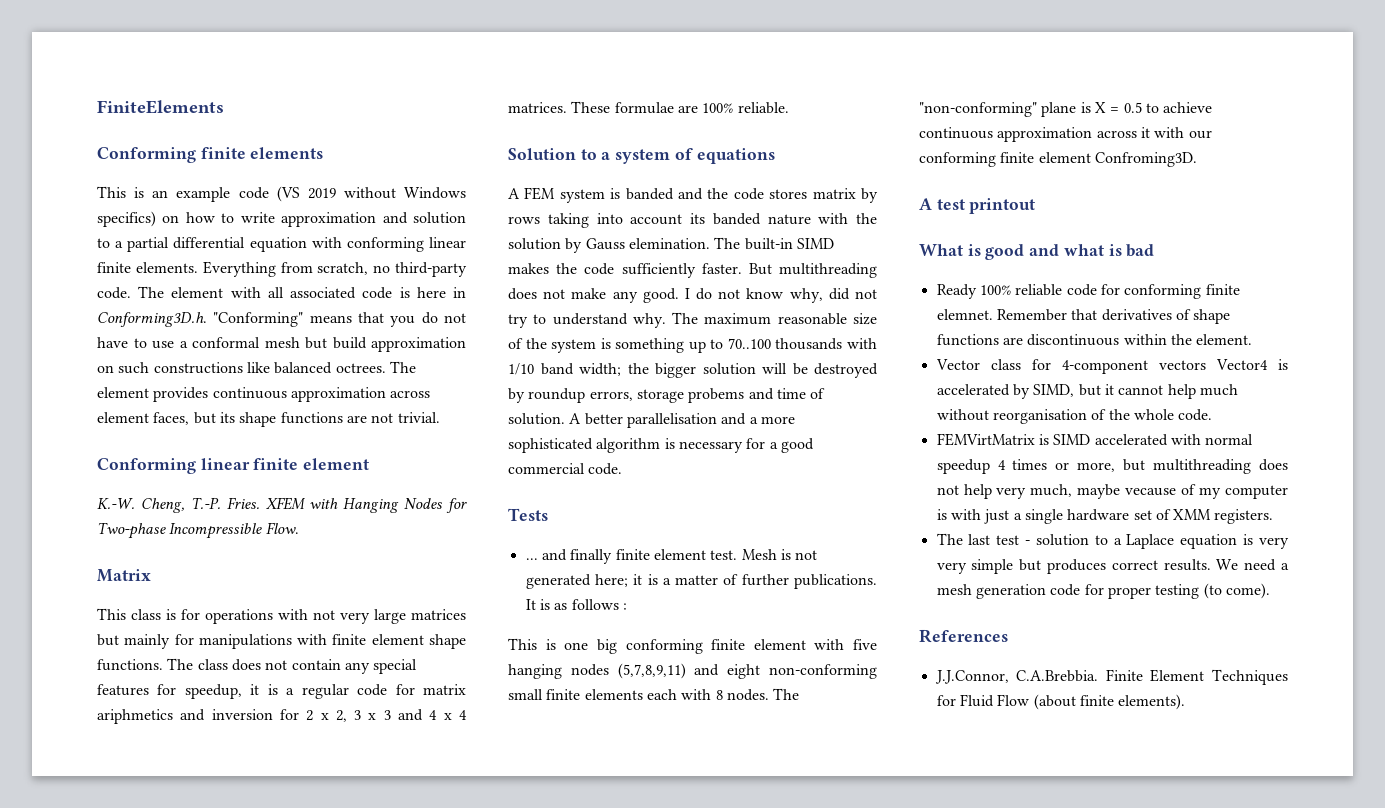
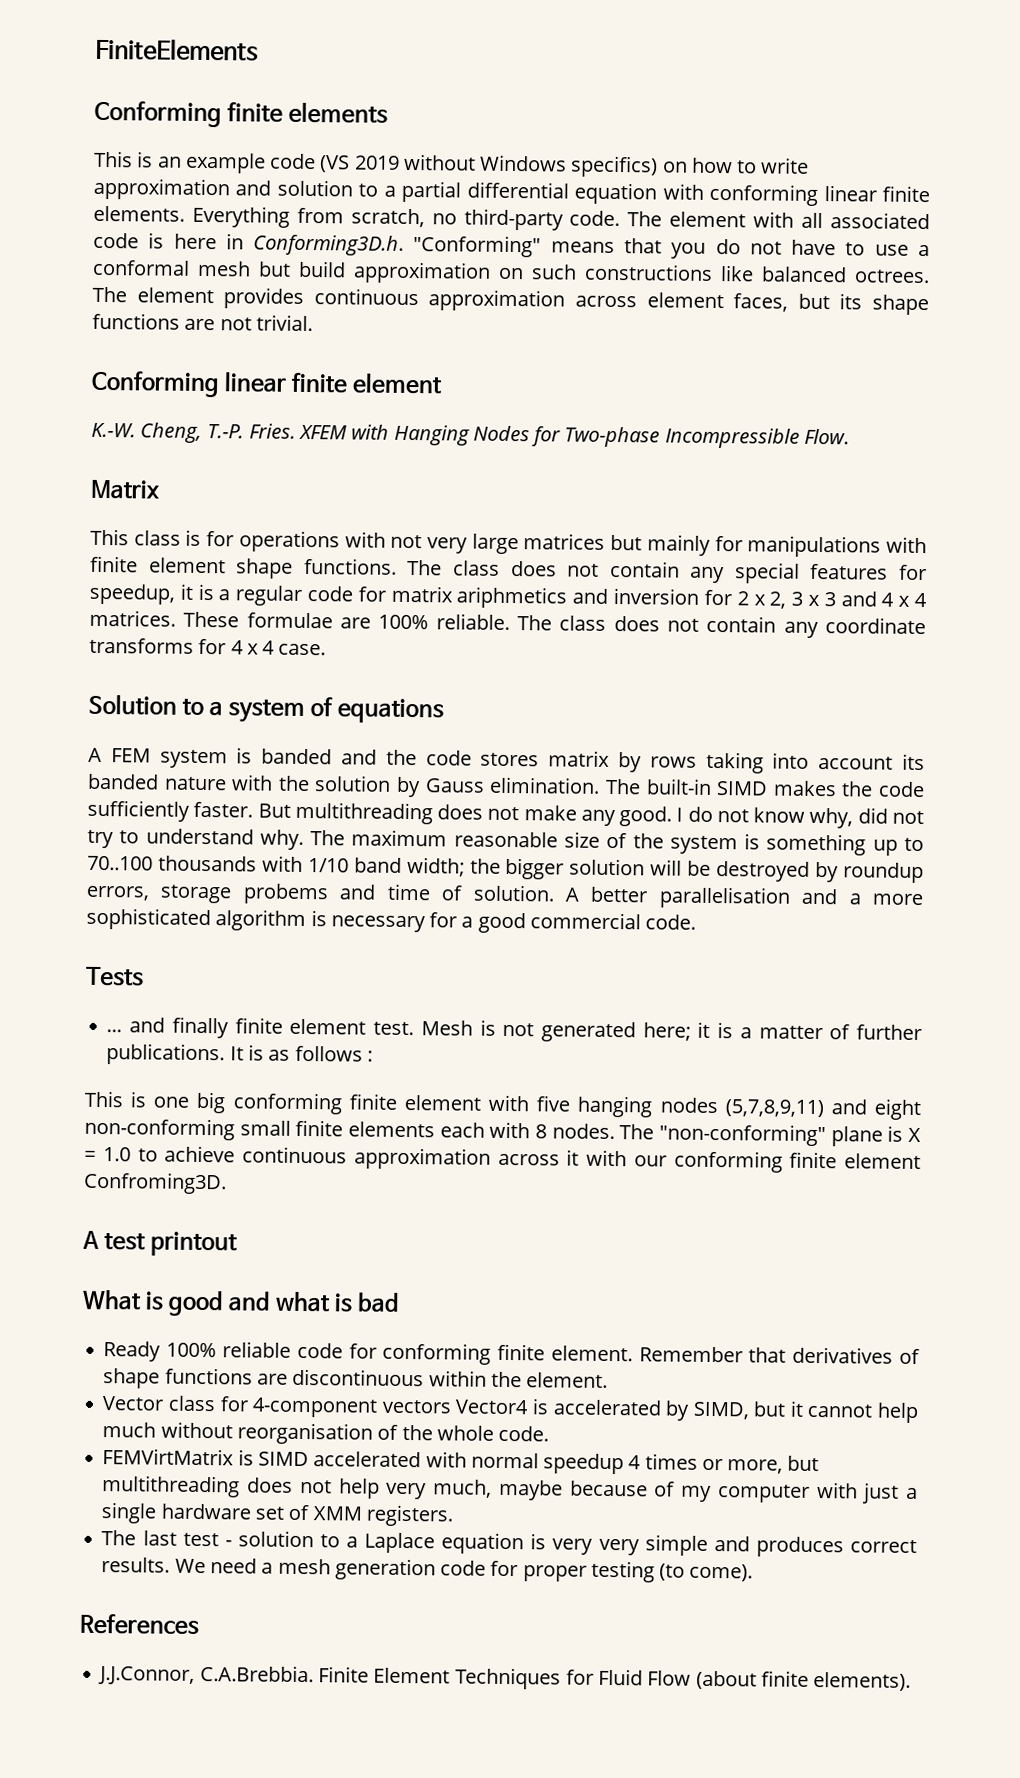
(789, 108) none -> [516,615,927,639] [89,637,327,656] The class does not contain any coordinate transforms for 4 x 4 case.
[628,238,710,249] elemination. -> [489,776,601,794] elimination.
[1123,102,1142,113] 0.5 -> [102,1147,131,1162] 1.0
[936,309,993,320] elemnet. -> [550,1345,633,1362] element.
[1125,488,1177,496] vecause -> [569,1480,648,1497] because
[936,509,947,520] is -> (810, 1493) none
[1019,559,1042,571] but -> [713,1536,750,1552] and

